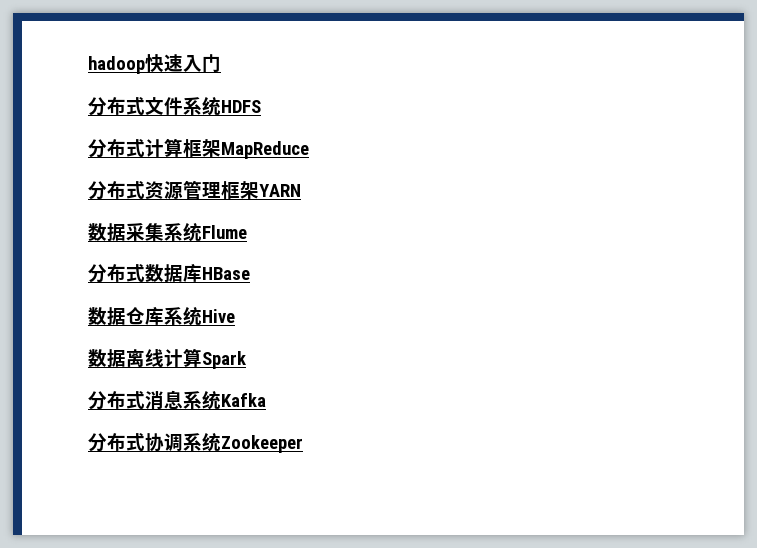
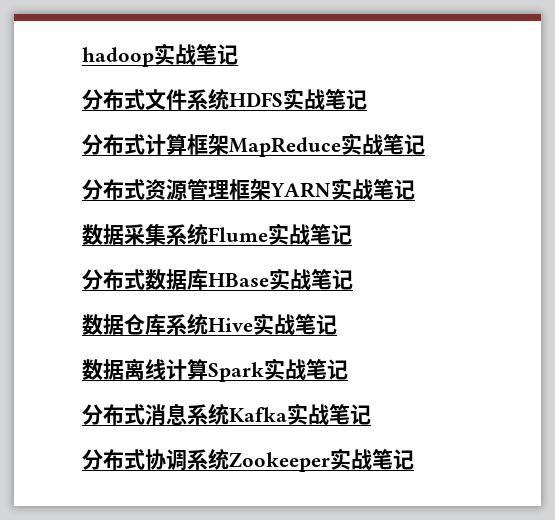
[145,54,221,73] 快速入门 -> [154,43,238,65] 实战笔记
(261, 106) none -> [283,88,367,110] 实战笔记
(309, 150) none -> [341,133,425,155] 实战笔记
(301, 190) none -> [331,178,415,200] 实战笔记
(247, 232) none -> [268,223,352,245] 实战笔记
(250, 273) none -> [269,268,353,290] 实战笔记
(235, 316) none -> [253,313,337,335] 实战笔记
(246, 360) none -> [264,358,348,380] 实战笔记
(266, 400) none -> [287,403,371,425] 实战笔记
(303, 444) none -> [330,448,414,470] 实战笔记

